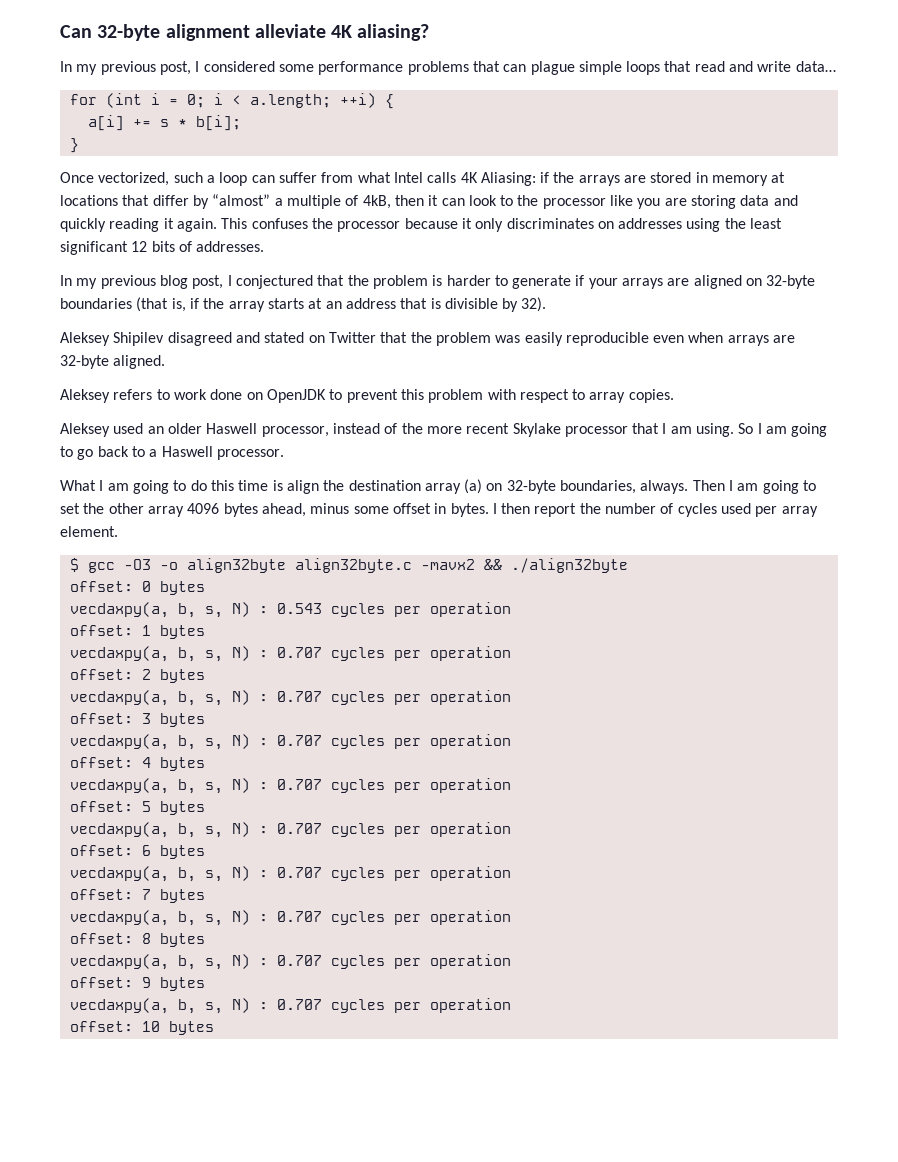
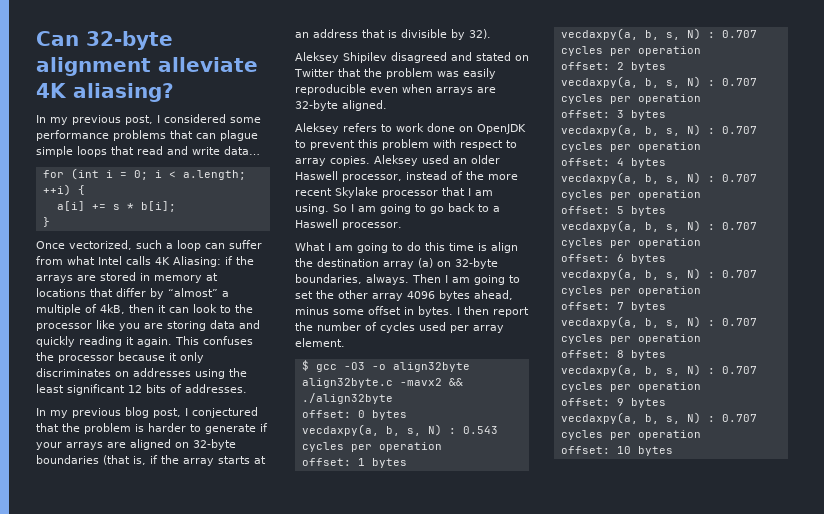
(674, 396) // -> (370, 161) none

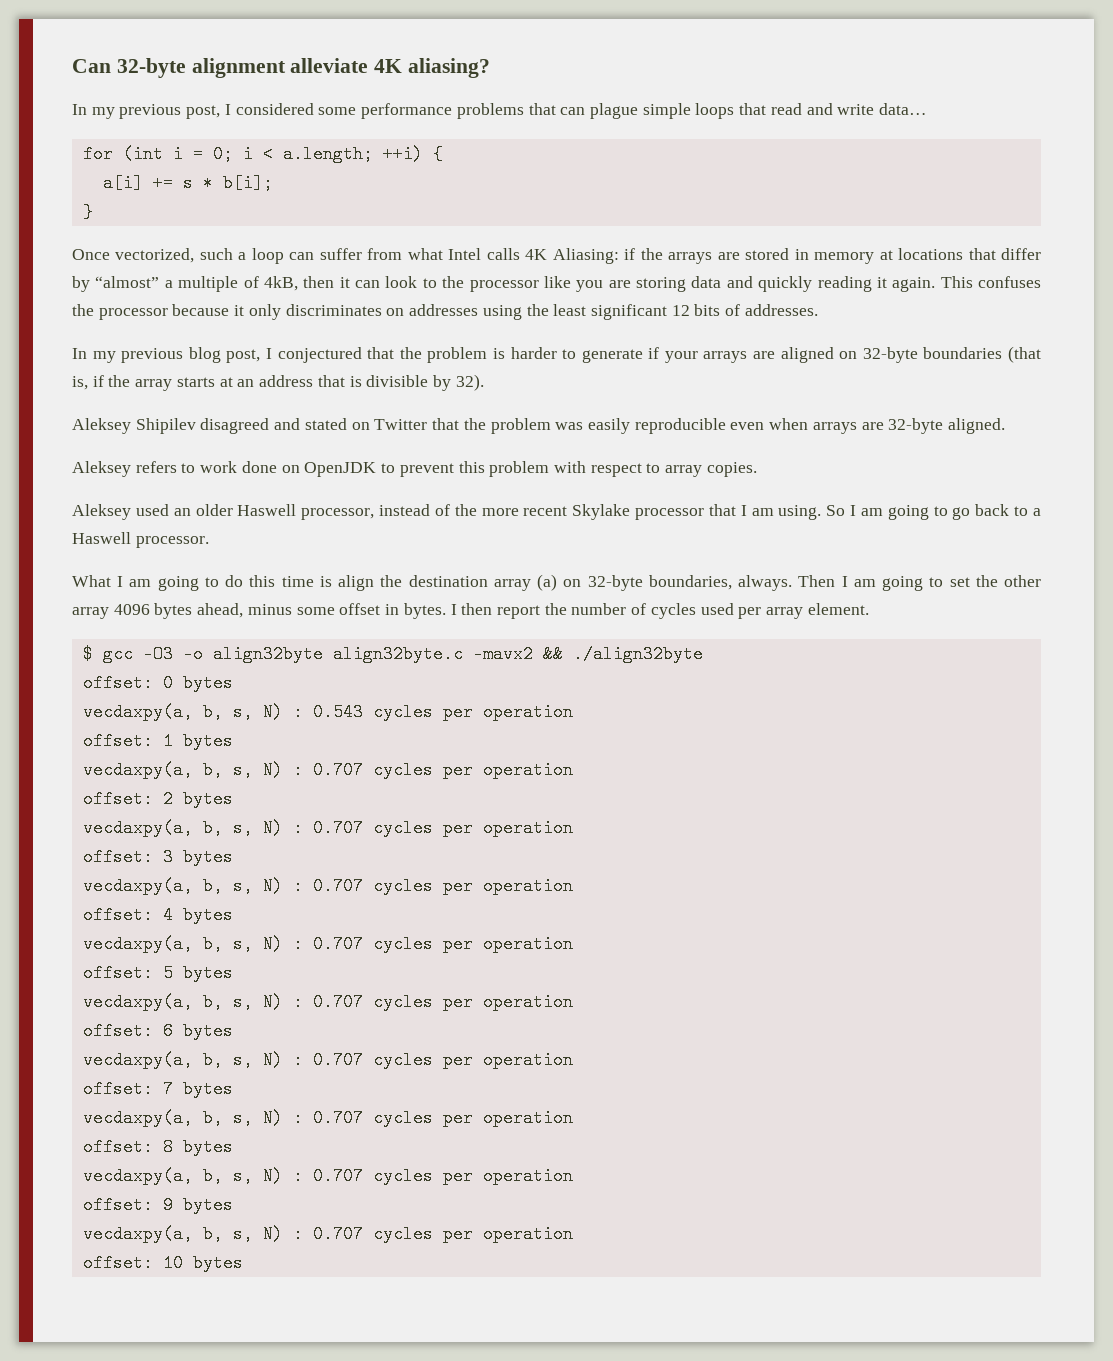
(370, 161) none -> (757, 469) //

